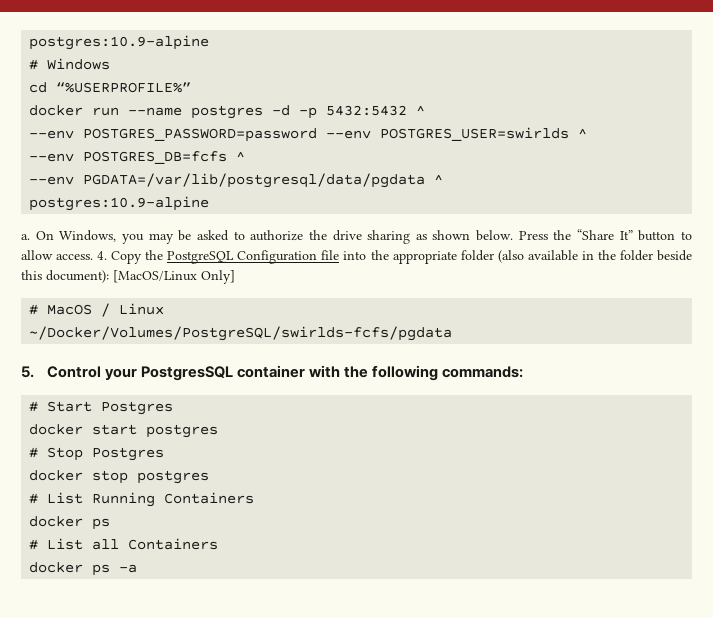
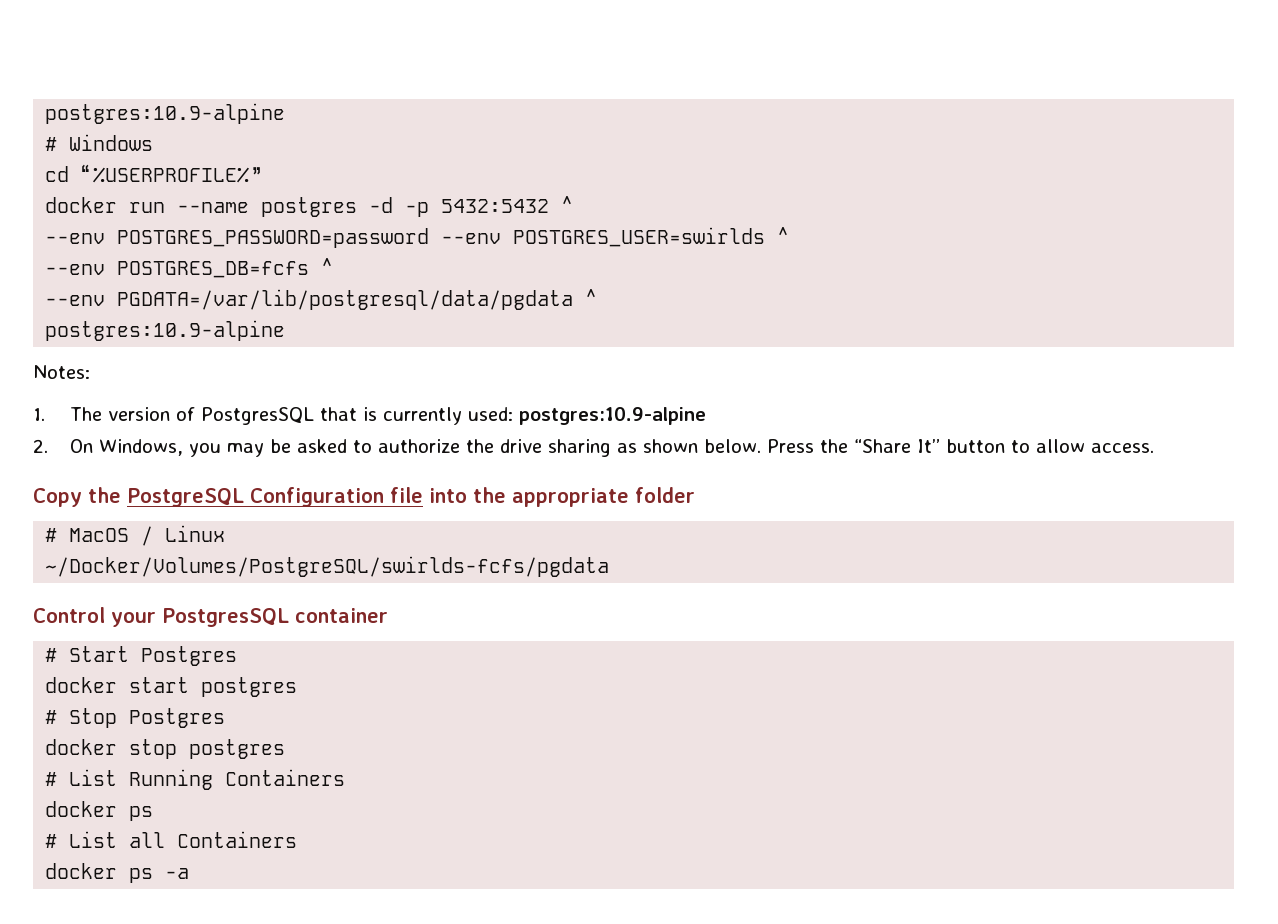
[21,234,30,240] a. -> [33,365,90,379] [33,407,707,425] [33,439,48,453] Notes: // 1. The version of PostgresSQL that is currently used: postgres:10.9-alpine // 2.
[97,251,108,260] 4. -> (1155, 448) //
[497,250,692,263] [21,270,235,284] (also available in the folder beside this document): [MacOS/Linux Only] -> (695, 495) none
[21,366,34,378] 5. -> (610, 566) none
[309,365,524,381] with the following commands: -> (388, 615) none

